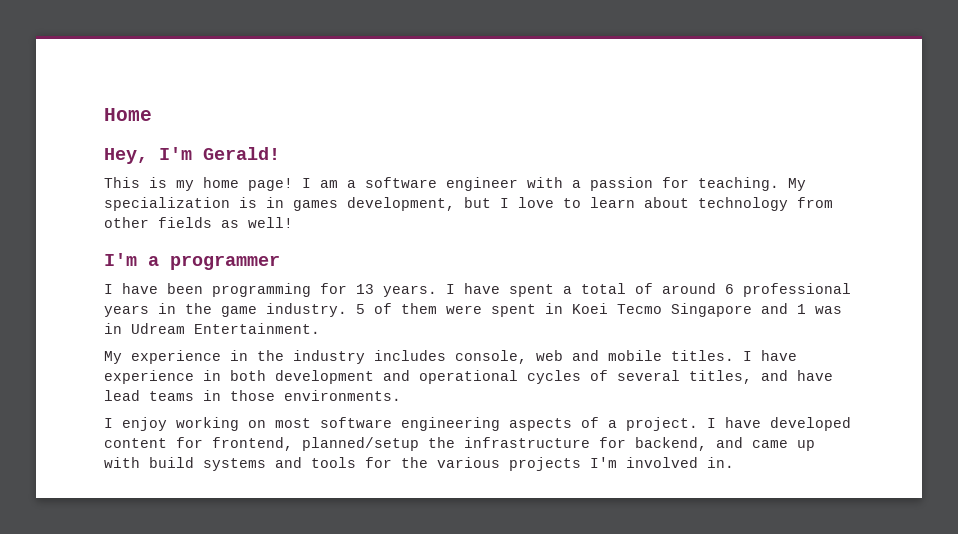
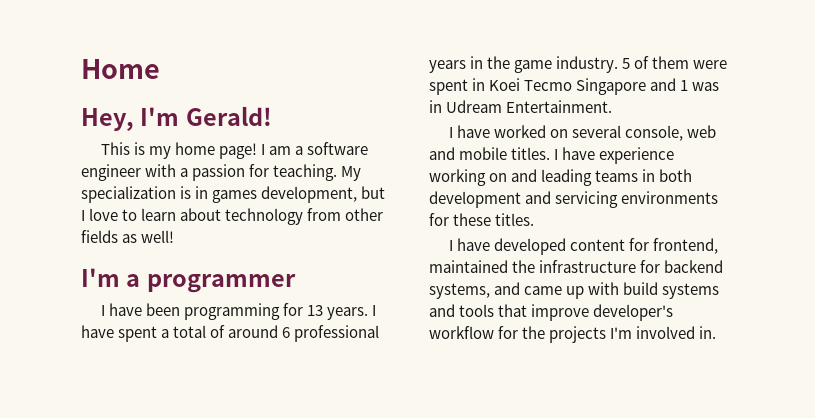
[104,350,446,364] My experience in the industry includes -> [449,125,622,138] I have worked on several
[203,370,833,384] [104,390,401,401] [104,417,698,431] in both development and operational cycles of several titles, and have lead teams in those environments. // I enjoy working on most software engineering aspects of a project. -> [429,169,693,186] [429,191,719,208] [429,213,535,226] working on and leading teams in both development and servicing environments for these titles. //
[302,437,419,451] planned/setup -> [429,260,508,273] maintained
[635,437,707,451] backend, -> [664,260,724,273] [429,283,490,299] backend systems,
(356, 462) none -> [498,304,674,321] [429,326,494,339] that improve developer's workflow
[437,457,500,468] various -> (546, 332) none

